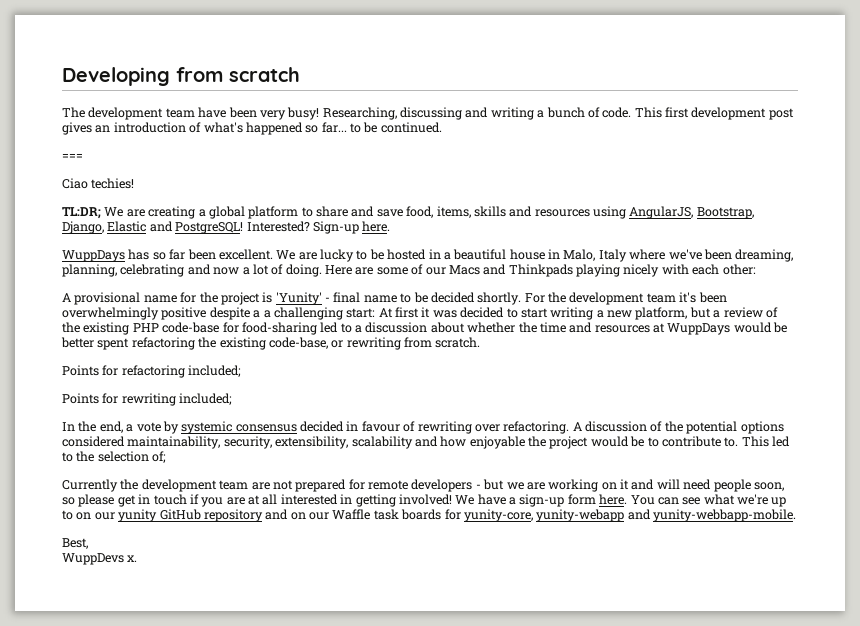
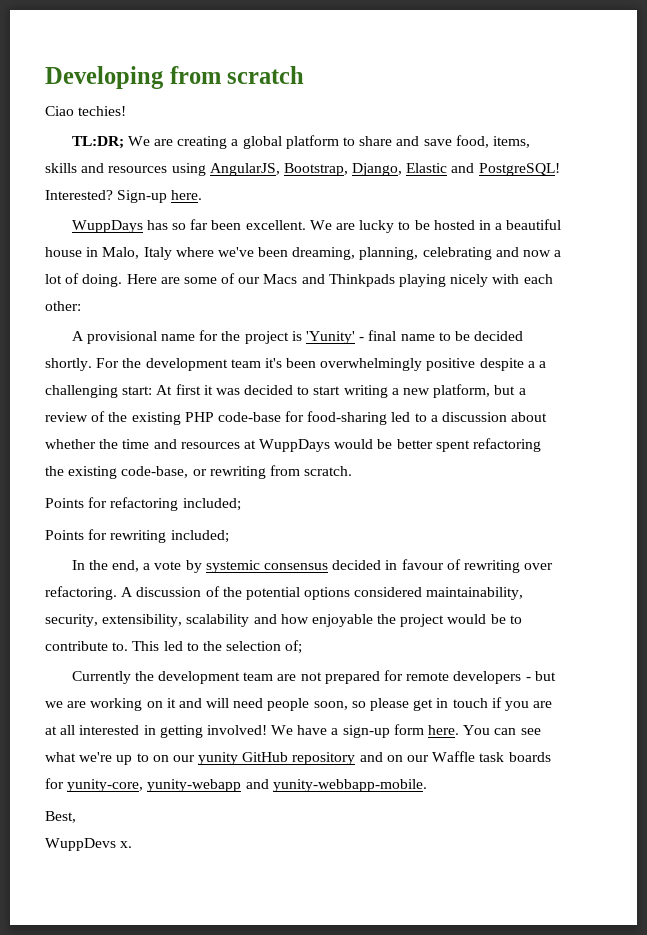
[62,107,794,120] [62,122,442,135] [62,153,83,160] // The development team have been very busy! Researching, discussing and writing a bunch of code. This first development post gives an introduction of what's happened so far... to be continued. // === -> (305, 75) none

